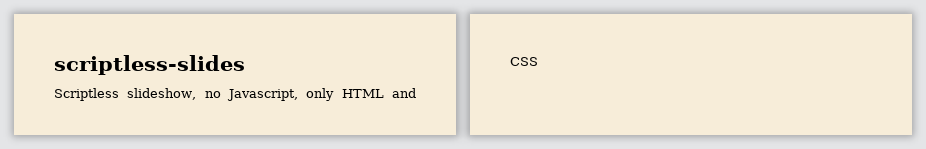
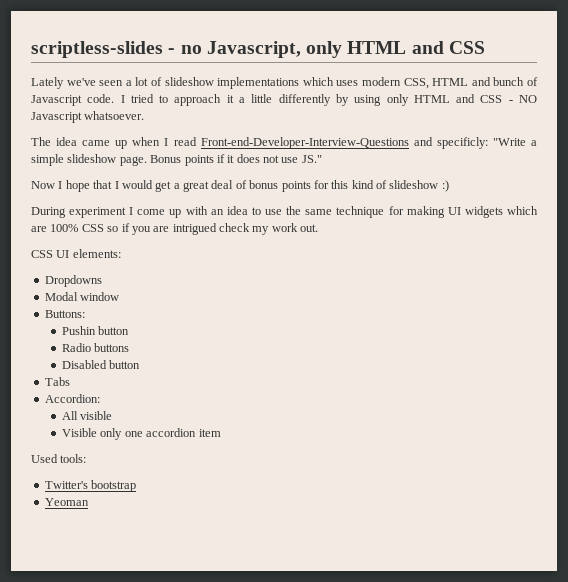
[54,88,197,101] // Scriptless slideshow, -> [168,48,176,54] -
(538, 61) none -> [31,77,539,89] [31,94,538,106] [31,111,145,123] [31,137,537,149] [31,154,322,166] [31,180,449,192] [31,206,539,218] [31,223,319,235] [31,249,121,258] [44,275,102,287] [44,292,120,301] [44,310,85,318] [62,326,130,335] [62,343,130,352] [62,360,141,369] [44,377,70,386] [44,394,100,403] [62,411,113,420] [62,428,221,440] [31,454,87,463] [44,480,137,492] [44,498,89,506] // Lately we've seen a lot of slideshow implementations which uses modern CSS, HTML and bunch of Javascript code. I tried to approach it a little differently by using only HTML and CSS - NO Javascript whatsoever. // The idea came up when I read Front-end-Developer-Interview-Questions and specificly: "Write a simple slideshow page. Bonus points if it does not use JS." // Now I hope that I would get a great deal of bonus points for this kind of slideshow :) // During experiment I come up with an idea to use the same technique for making UI widgets which are 100% CSS so if you are intrigued check my work out. // CSS UI elements: // Dropdowns // Modal window // Buttons: // Pushin button // Radio buttons // Disabled button // Tabs // Accordion: // All visible // Visible only one accordion item // Used tools: // Twitter's bootstrap // Yeoman

